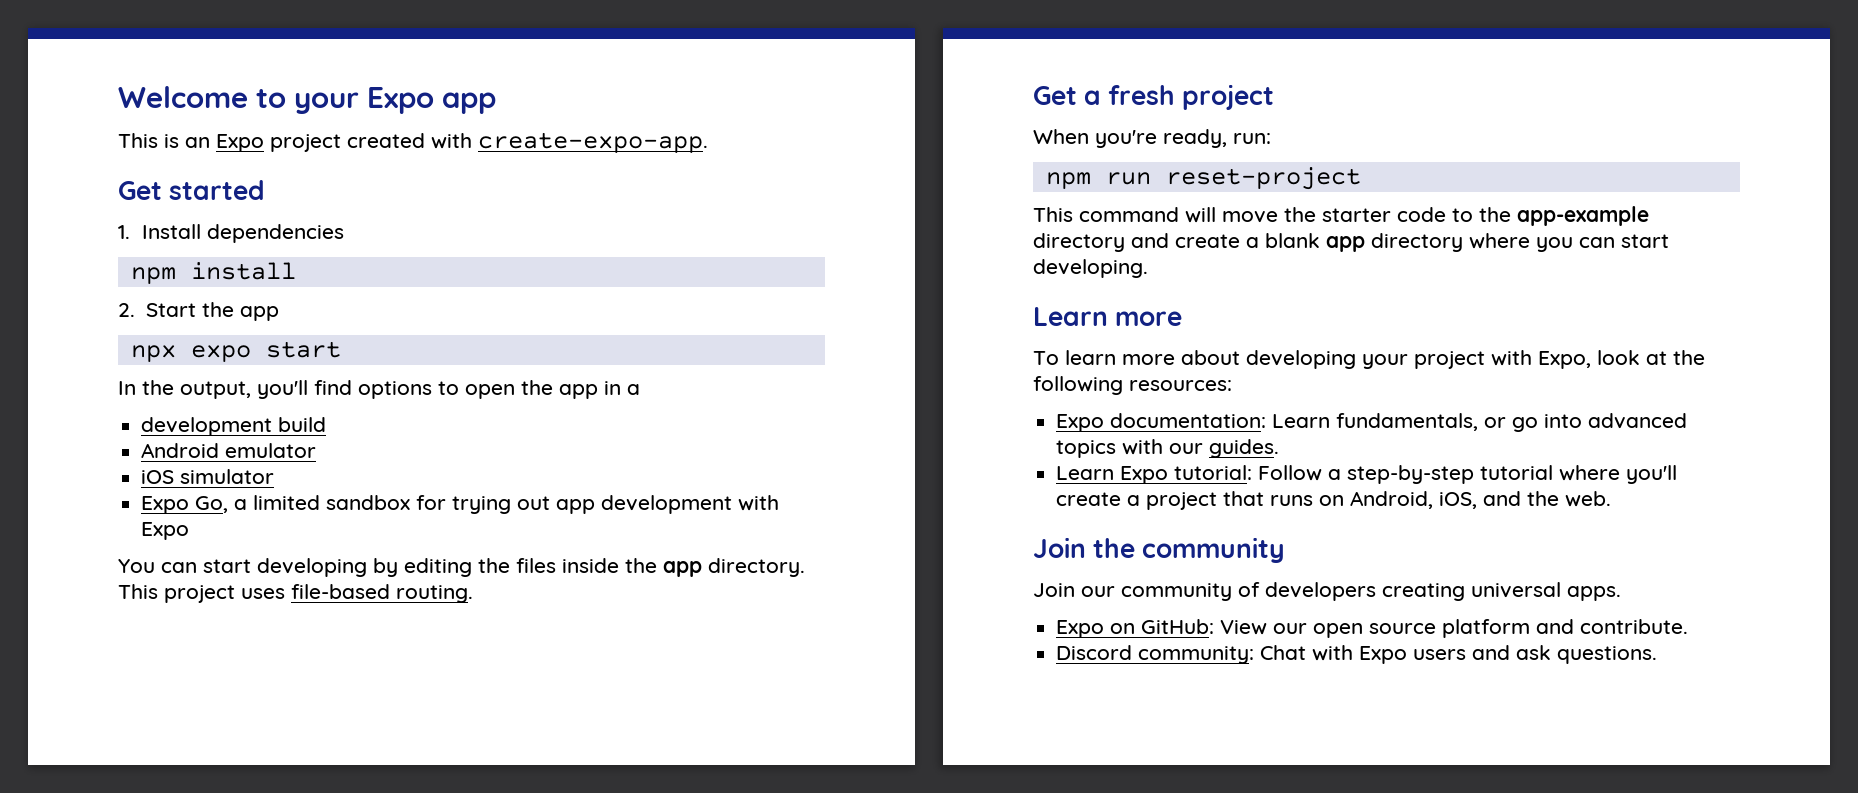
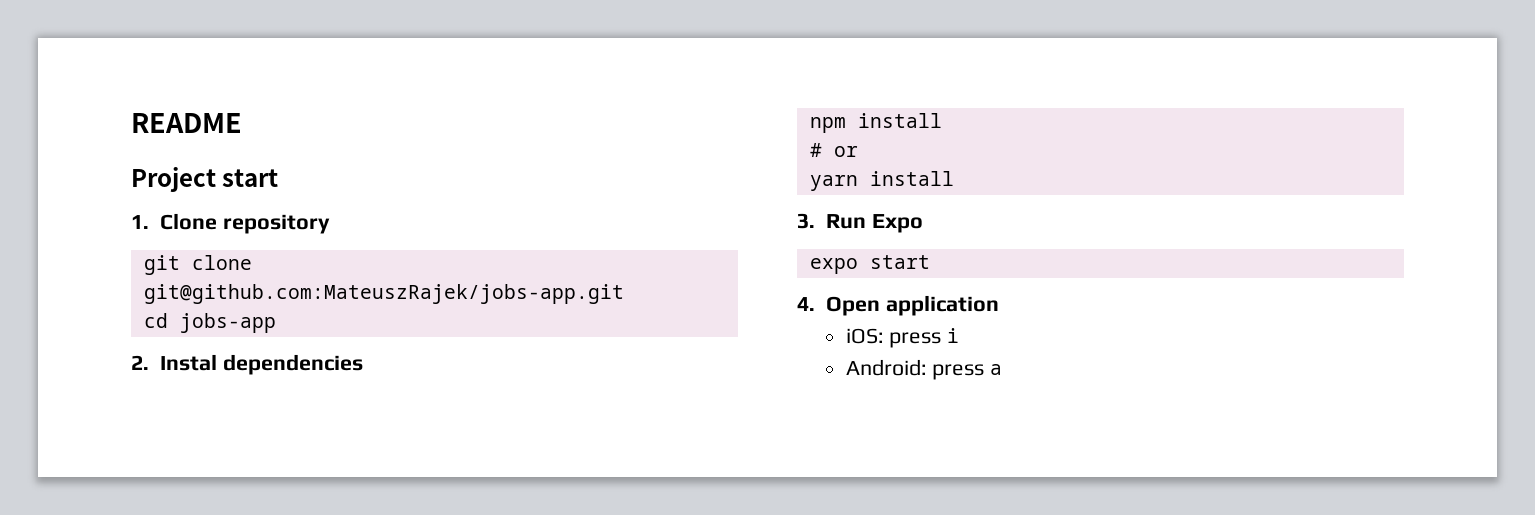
[118,86,496,114] [118,132,708,153] [118,180,266,200] [118,224,344,243] [130,262,296,284] [118,302,279,321] [130,341,341,362] [118,380,640,399] [141,417,327,436] [141,443,317,458] [141,469,275,484] [141,495,780,514] [141,522,190,540] [118,558,805,577] [118,584,473,603] [1033,84,1275,110] [1033,129,1271,148] [1045,167,1361,190] [1033,206,1649,226] [1033,233,1669,252] [1033,259,1148,278] [1033,307,1183,326] [1033,350,1705,369] [1033,376,1232,395] [1056,413,1688,432] [1056,439,1280,458] [1056,465,1678,484] [1056,491,1612,510] [1033,537,1286,563] [1033,582,1621,601] [1056,619,1689,638] [1056,645,1658,664] Welcome to your Expo app // This is an Expo project created with create-expo-app. // Get started // 1. Install dependencies // npm install // 2. Start the app // npx expo start // In the output, you'll find options to open the app in a // development build // Android emulator // iOS simulator // Expo Go, a limited sandbox for trying out app development with Expo // You can start developing by editing the files inside the app directory. This project uses file-based routing. // Get a fresh project // When you're ready, run: // npm run reset-project // This command will move the starter code to the app-example directory and create a blank app directory where you can start developing. // Learn more // To learn more about developing your project with Expo, look at the following resources: // Expo documentation: Learn fundamentals, or go into advanced topics with our guides. // Learn Expo tutorial: Follow a step-by-step tutorial where you'll create a project that runs on Android, iOS, and the web. // Join the community // Join our community of developers creating universal apps. // Expo on GitHub: View our open source platform and contribute. // Discord community: Chat with Expo users and ask questions. -> [131,113,242,133] [131,167,279,192] [131,213,330,234] [143,255,252,275] [143,284,624,304] [143,313,276,333] [131,354,363,375] [809,113,942,133] [809,143,858,157] [809,171,954,191] [797,213,923,233] [809,255,930,274] [797,295,999,316] [845,328,960,348] [845,359,1003,380] README // Project start // 1. Clone repository // git clone git@github.com:MateuszRajek/jobs-app.git // cd jobs-app // 2. Instal dependencies // npm install // # or // yarn install // 3. Run Expo // expo start // 4. Open application // iOS: press i // Android: press a

